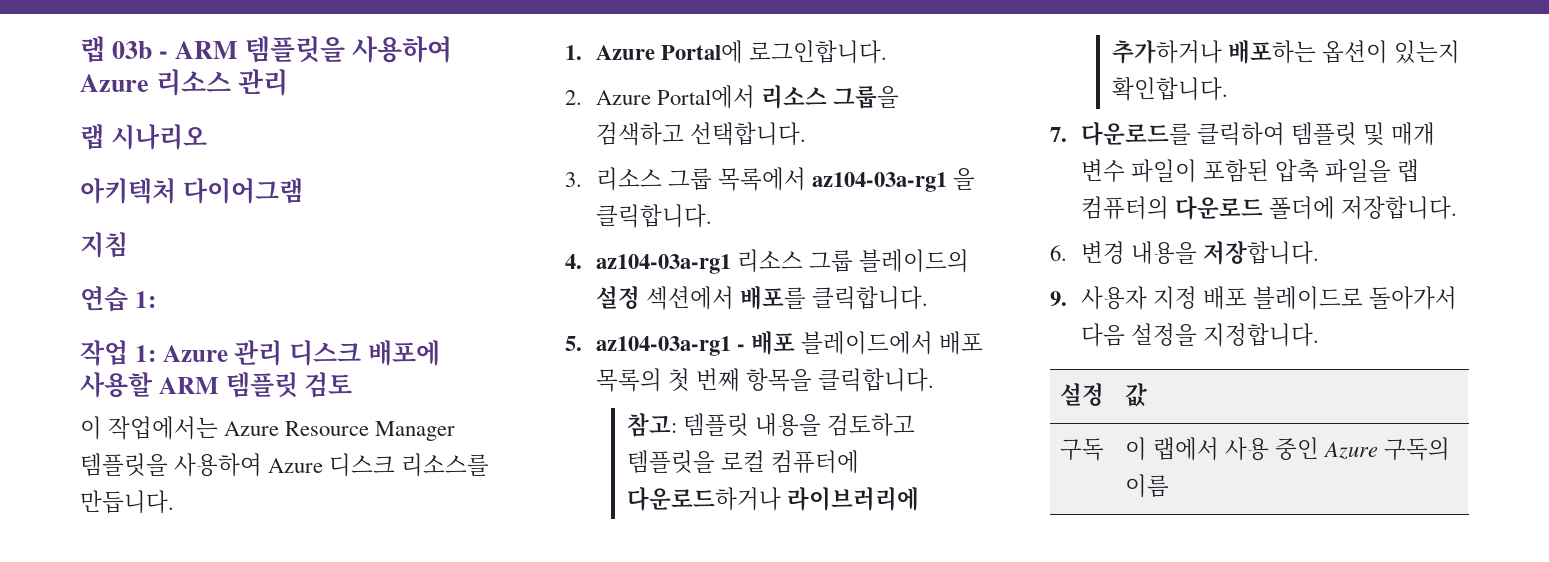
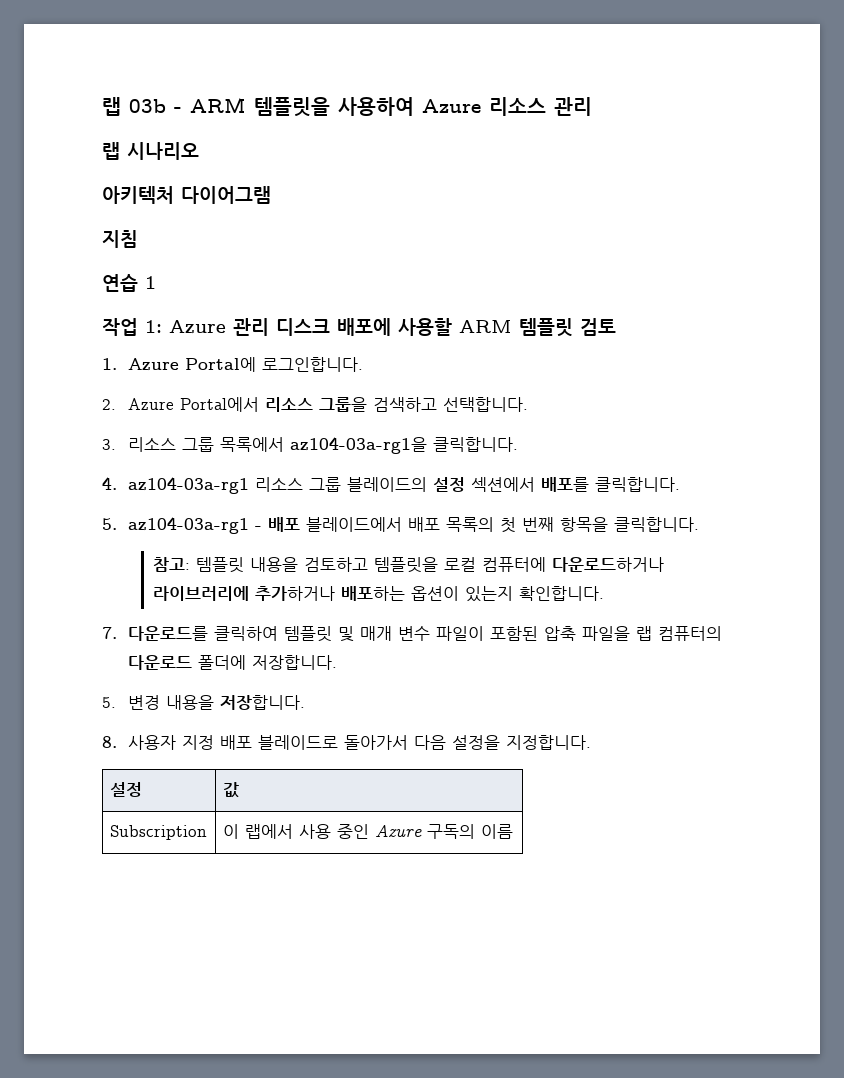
[134,291,156,308] 1: -> [145,276,156,289] 1
[80,416,456,441] [80,453,490,477] [80,490,174,514] // 이 작업에서는 Azure Resource Manager 템플릿을 사용하여 Azure 디스크 리소스를 만듭니다. -> (616, 327) none
[812,168,976,192] az104-03a-rg1 을 -> [289,437,427,454] az104-03a-rg1을
[1050,245,1067,261] 6. -> [102,697,116,708] 5.
[1050,291,1067,306] 9. -> [102,736,117,748] 8.
[1060,438,1105,461] 구독 -> [109,825,207,840] Subscription

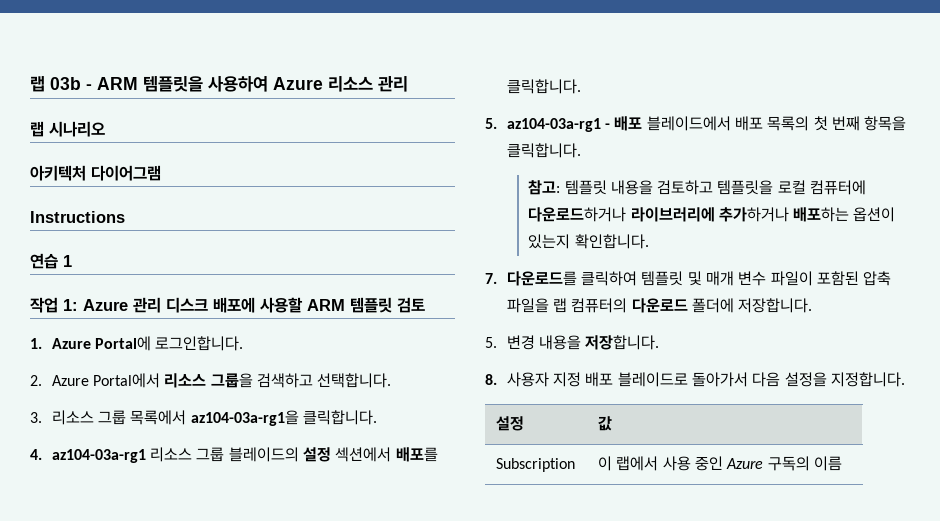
[102,230,138,248] 지침 -> [30,211,125,223] Instructions

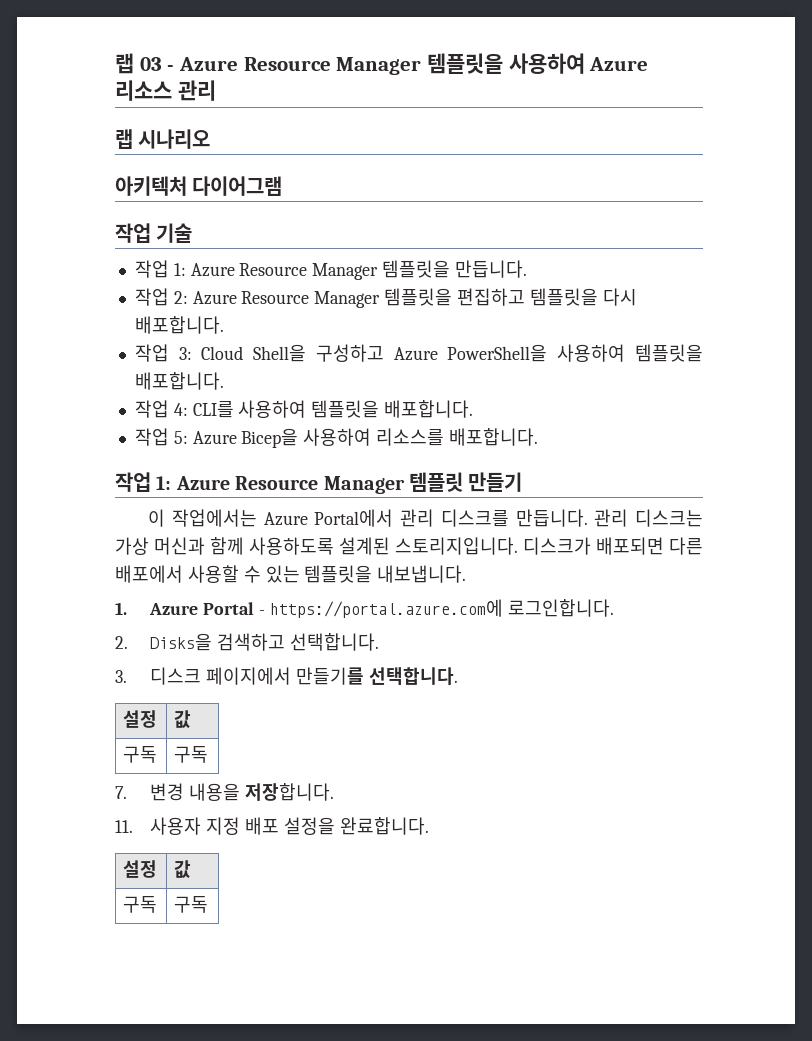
[30,76,138,92] 랩 03b - ARM -> [115,53,422,75] 랩 03 - Azure Resource Manager
[30,211,125,223] [30,253,72,269] [30,297,425,313] Instructions // 연습 1 // 작업 1: Azure 관리 디스크 배포에 사용할 ARM 템플릿 검토 -> [115,223,193,243] [134,260,527,280] [134,288,637,308] [134,316,224,334] [134,344,703,362] [134,372,224,390] [134,400,474,418] [134,428,538,448] [115,472,523,494] [148,509,703,527] [115,537,703,555] [115,565,467,583] 작업 기술 // 작업 1: Azure Resource Manager 템플릿을 만듭니다. // 작업 2: Azure Resource Manager 템플릿을 편집하고 템플릿을 다시 배포합니다. // 작업 3: Cloud Shell을 구성하고 Azure PowerShell을 사용하여 템플릿을 배포합니다. // 작업 4: CLI를 사용하여 템플릿을 배포합니다. // 작업 5: Azure Bicep을 사용하여 리소스를 배포합니다. // 작업 1: Azure Resource Manager 템플릿 만들기 // 이 작업에서는 Azure Portal에서 관리 디스크를 만듭니다. 관리 디스크는 가상 머신과 함께 사용하도록 설계된 스토리지입니다. 디스크가 배포되면 다른 배포에서 사용할 수 있는 템플릿을 내보냅니다.
[94,336,151,351] Portal에 -> [203,599,504,618] Portal - https://portal.azure.com에
[51,373,253,388] Azure Portal에서 리소스 그룹을 -> [150,633,213,651] Disks을
[51,410,377,426] [30,447,438,463] [506,79,581,94] [485,116,907,132] [506,143,581,158] [528,180,867,195] [528,207,896,222] [528,234,649,249] [485,271,892,286] [506,298,813,313] [485,337,497,348] 리소스 그룹 목록에서 az104-03a-rg1을 클릭합니다. // 4. az104-03a-rg1 리소스 그룹 블레이드의 설정 섹션에서 배포를 클릭합니다. // 5. az104-03a-rg1 - 배포 블레이드에서 배포 목록의 첫 번째 항목을 클릭합니다. // 참고: 템플릿 내용을 검토하고 템플릿을 로컬 컴퓨터에 다운로드하거나 라이브러리에 추가하거나 배포하는 옵션이 있는지 확인합니다. // 7. 다운로드를 클릭하여 템플릿 및 매개 변수 파일이 포함된 압축 파일을 랩 컴퓨터의 다운로드 폴더에 저장합니다. // 5. -> [150,667,459,685] [123,710,158,728] [174,710,192,728] [123,746,158,763] [174,746,209,763] [115,786,127,799] 디스크 페이지에서 만들기를 선택합니다. // 설정 | 값 // 구독 | 구독 // 7.
[485,374,497,385] 8. -> [115,820,133,833] 11.
[617,372,905,387] [496,416,525,431] [598,416,613,431] [496,458,576,472] [598,456,843,471] 블레이드로 돌아가서 다음 설정을 지정합니다. // 설정 | 값 // Subscription | 이 랩에서 사용 중인 Azure 구독의 이름 -> [284,817,429,835] [123,860,158,878] [174,860,192,878] [123,896,158,913] [174,896,209,913] 설정을 완료합니다. // 설정 | 값 // 구독 | 구독

